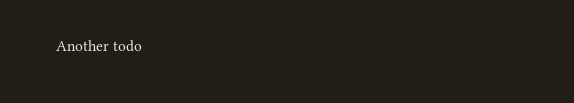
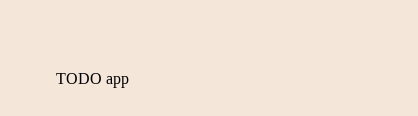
[56,40,143,52] Another todo -> [56,73,130,88] TODO app

